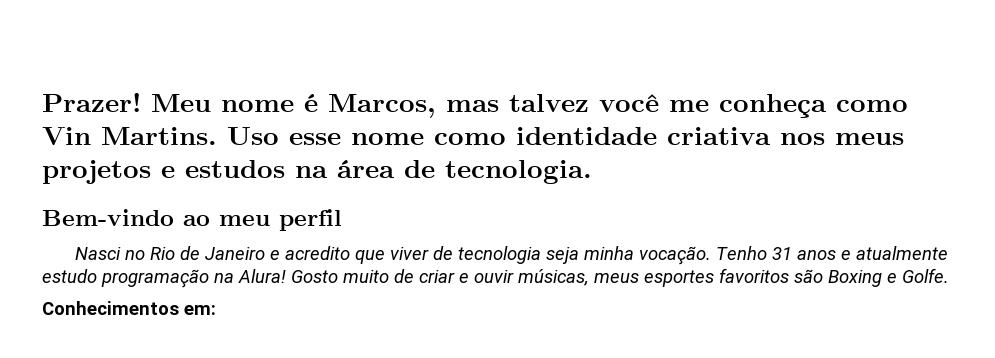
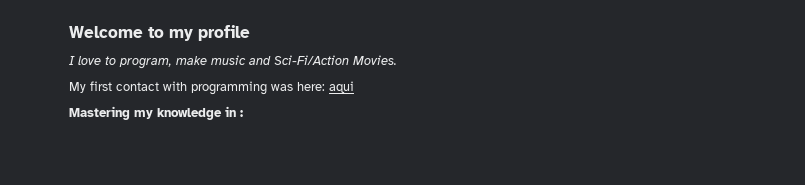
[42,92,908,118] [42,127,904,145] [42,160,592,184] [42,209,342,231] [75,246,949,265] [42,268,949,288] [42,301,216,315] Prazer! Meu nome é Marcos, mas talvez você me conheça como Vin Martins. Uso esse nome como identidade criativa nos meus projetos e estudos na área de tecnologia. // Bem-vindo ao meu perfil // Nasci no Rio de Janeiro e acredito que viver de tecnologia seja minha vocação. Tenho 31 anos e atualmente estudo programação na Alura! Gosto muito de criar e ouvir músicas, meus esportes favoritos são Boxing e Golfe. // Conhecimentos em: -> [69,25,250,41] [69,55,397,69] [69,81,354,95] [69,106,243,120] Welcome to my profile // I love to program, make music and Sci-Fi/Action Movies. // My first contact with programming was here: aqui // Mastering my knowledge in :

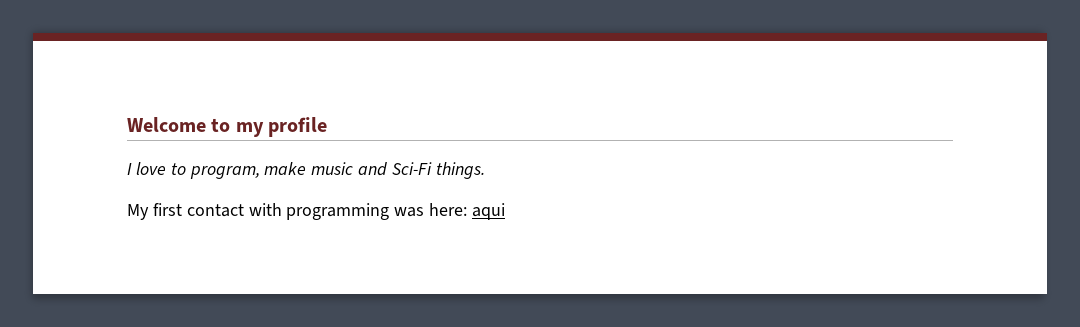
[274,55,397,65] Sci-Fi/Action Movies. -> [392,162,485,179] Sci-Fi things.
[69,106,243,120] // Mastering my knowledge in : -> (506, 211) none

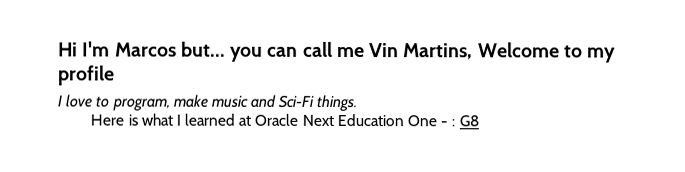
(127, 124) none -> [58,41,474,62] Hi I'm Marcos but... you can call me Vin Martins,
[127,203,506,220] My first contact with programming was here: aqui -> [90,113,479,127] Here is what I learned at Oracle Next Education One - : G8

